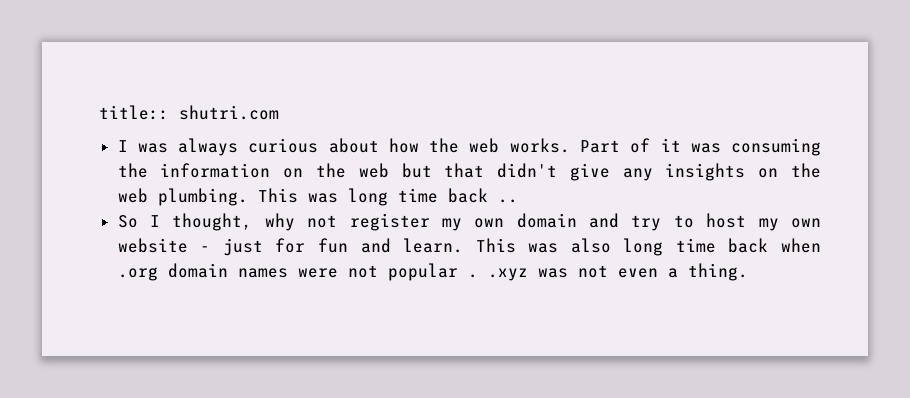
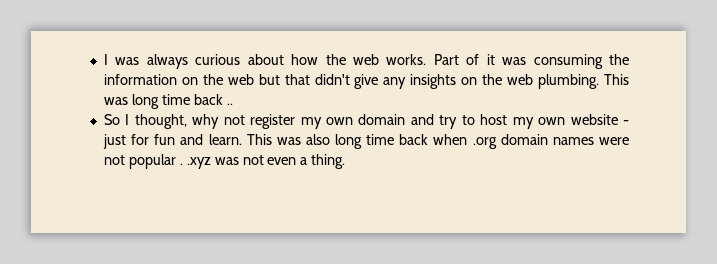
[99,105,279,120] title:: shutri.com // -> (103, 59) none

